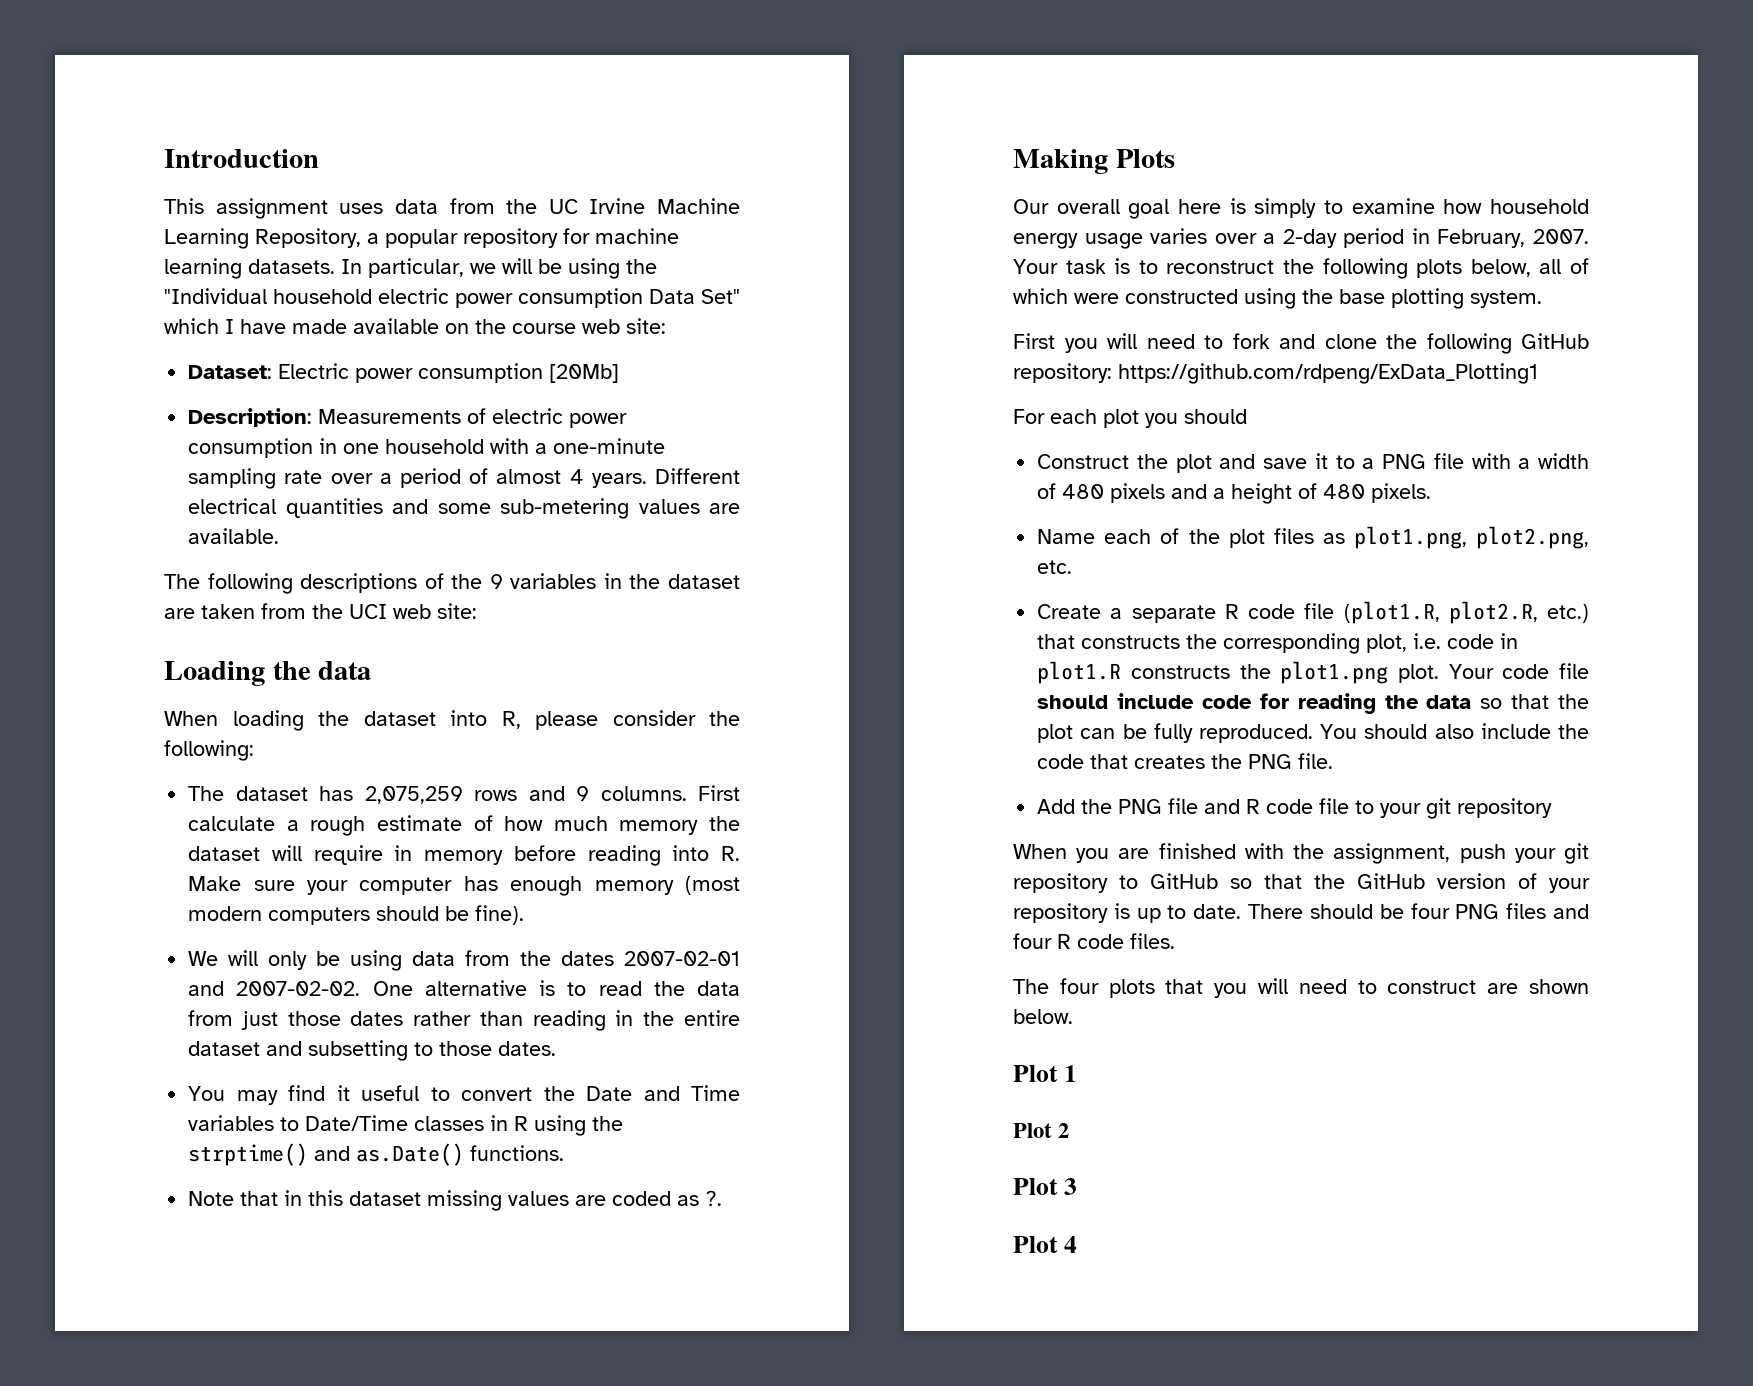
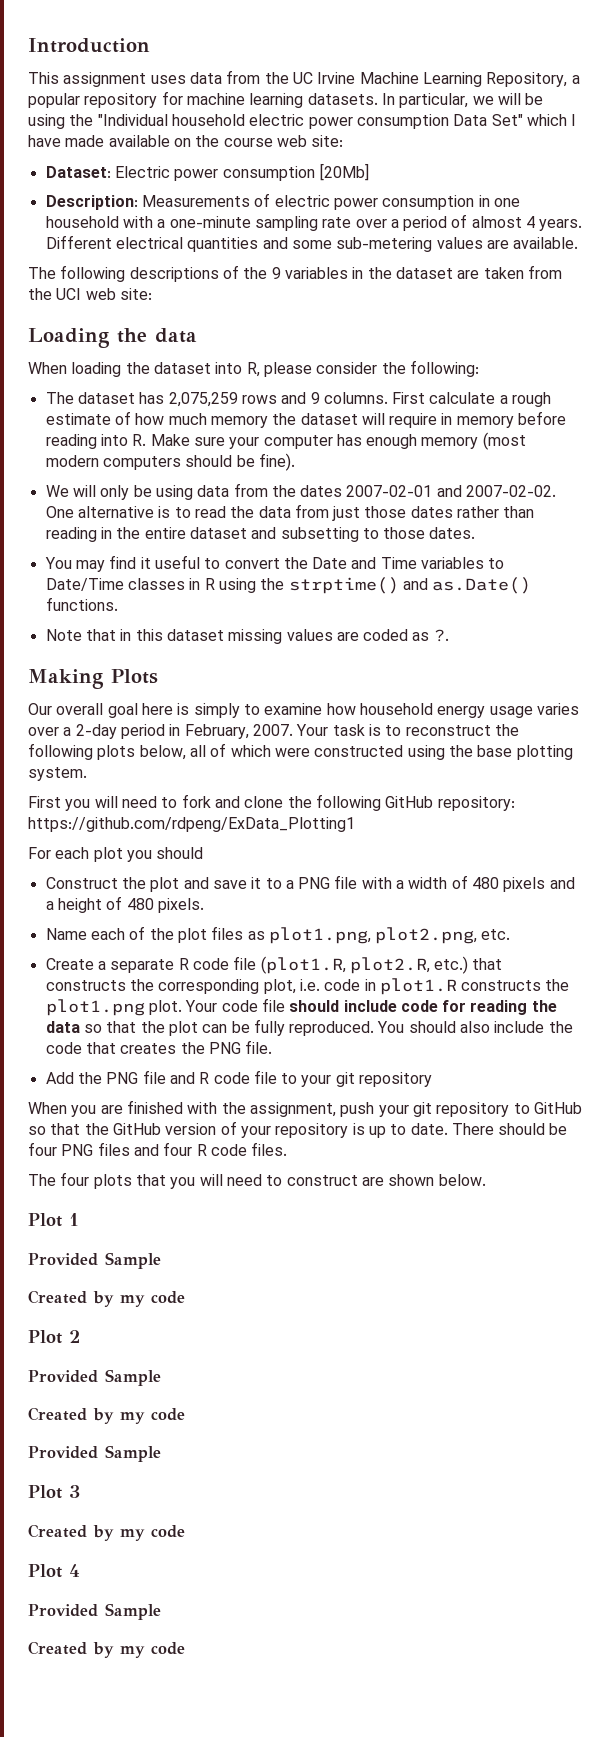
[1013,1123,1070,1138] [1013,1178,1077,1195] [1013,1236,1077,1253] Plot 2 // Plot 3 // Plot 4 -> [28,1252,161,1269] [28,1290,185,1307] [28,1330,80,1344] [28,1369,161,1386] [28,1407,185,1424] [28,1445,161,1462] [28,1485,80,1499] [28,1524,185,1541] [28,1564,80,1578] [28,1603,161,1620] [28,1641,185,1658] Provided Sample // Created by my code // Plot 2 // Provided Sample // Created by my code // Provided Sample // Plot 3 // Created by my code // Plot 4 // Provided Sample // Created by my code

